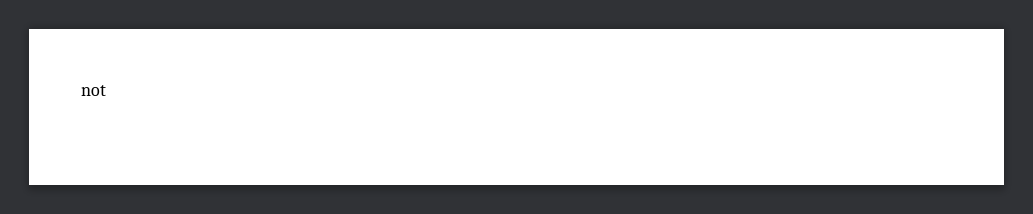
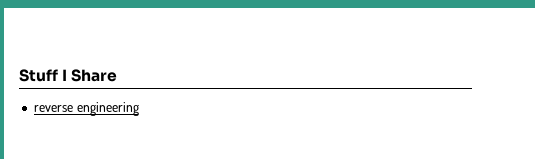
[81,85,106,96] not -> [19,69,118,82] [33,102,139,116] Stuff I Share // reverse engineering

